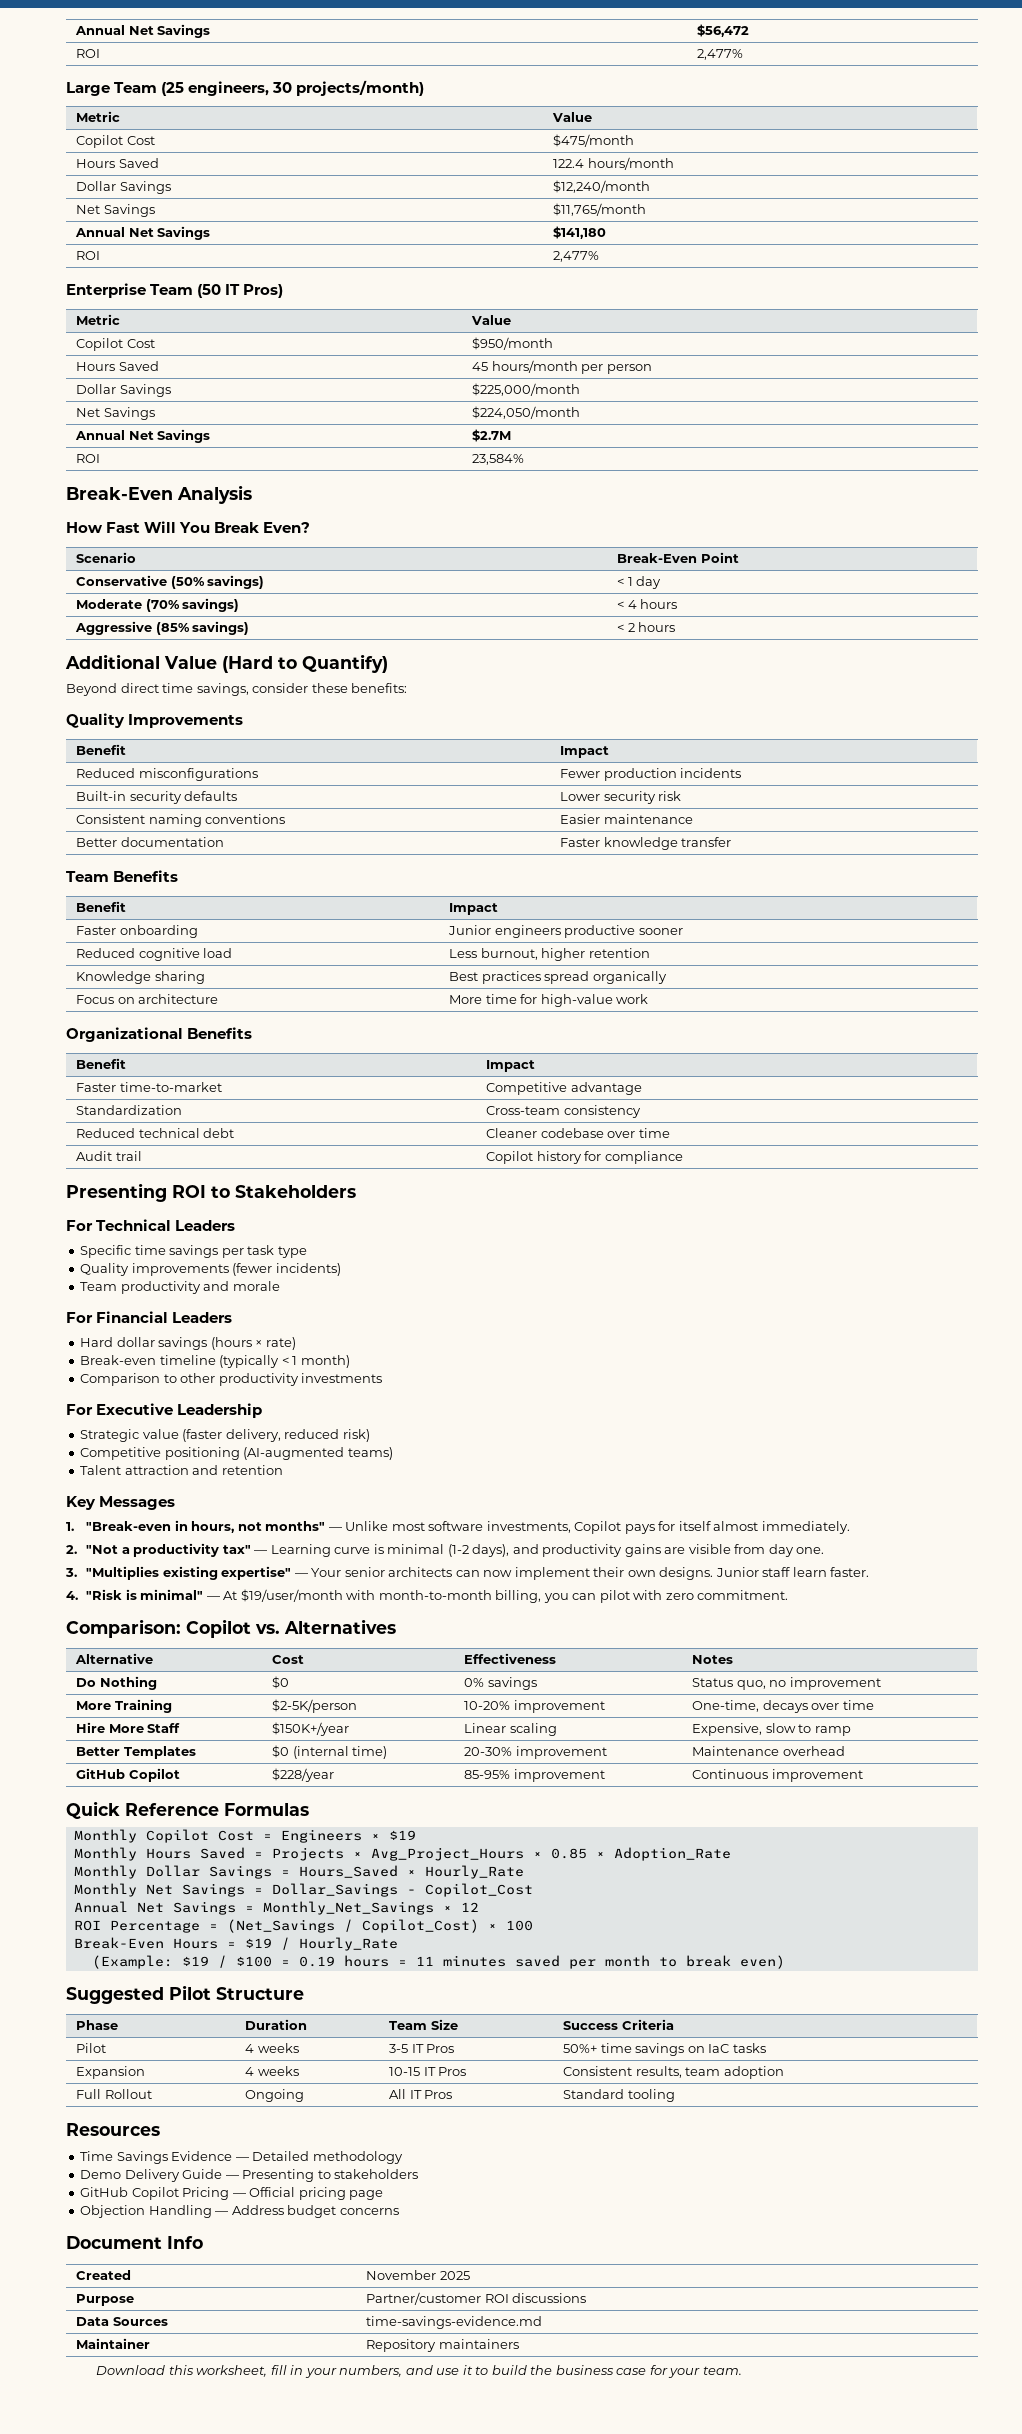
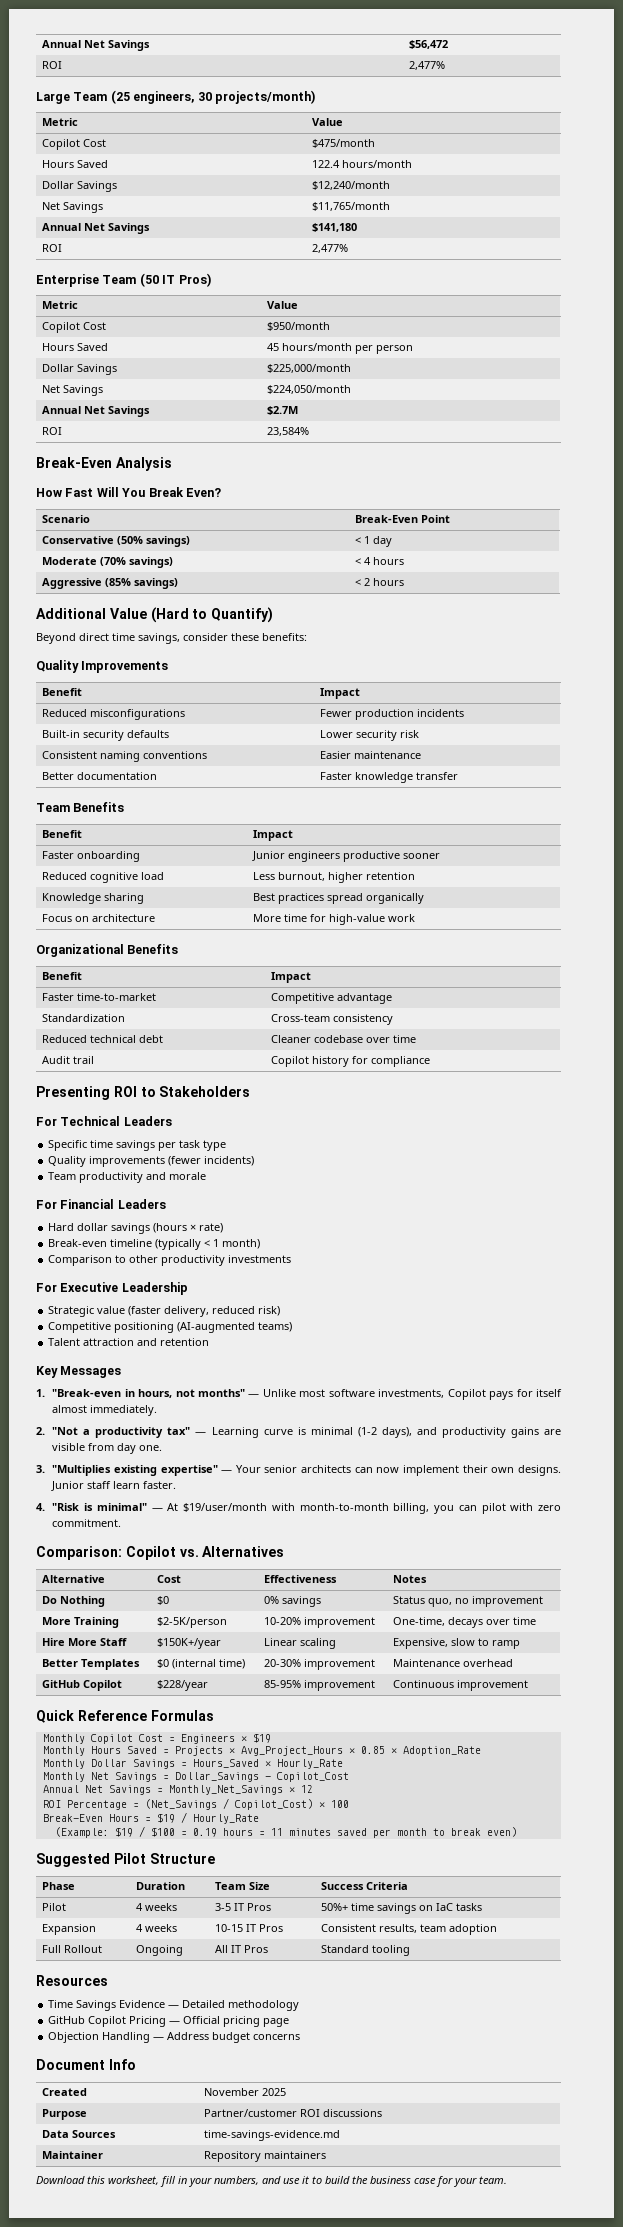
[80,2169,419,2182] // Demo Delivery Guide — Presenting to stakeholders -> (300, 2005) none

